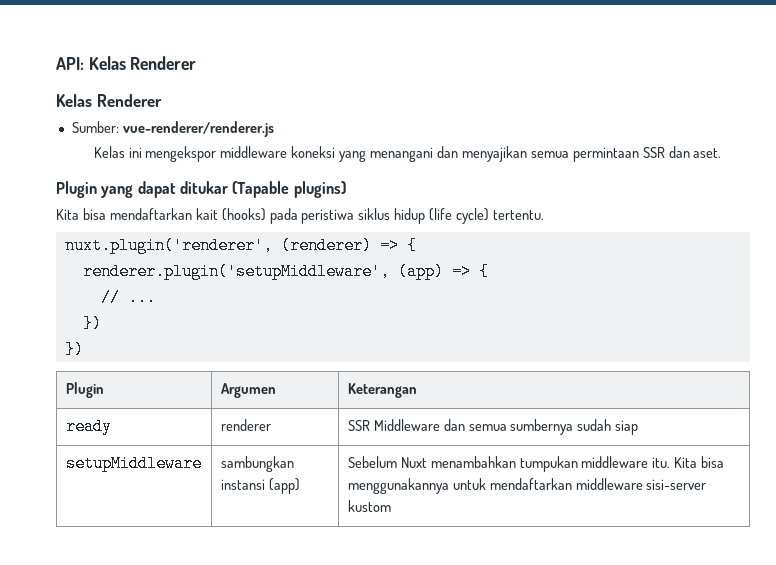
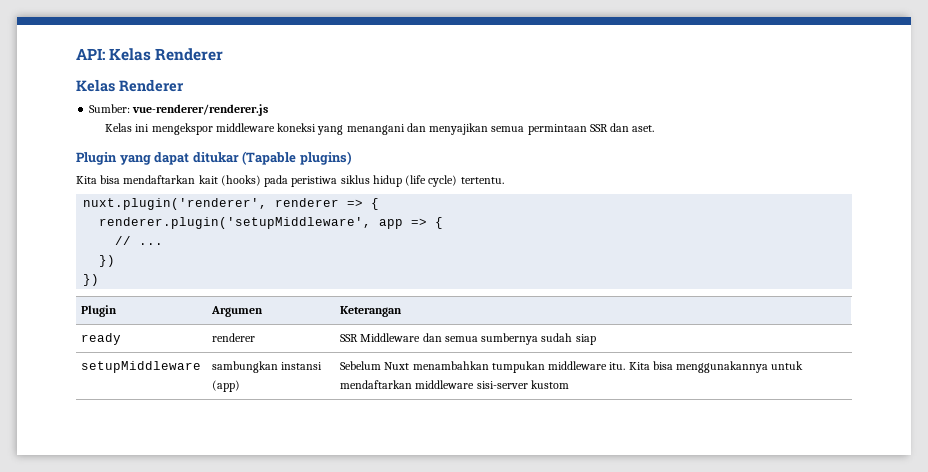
[280,237,372,254] (renderer) -> [275,198,340,207] renderer
[397,263,444,280] (app) -> [379,219,404,229] app

